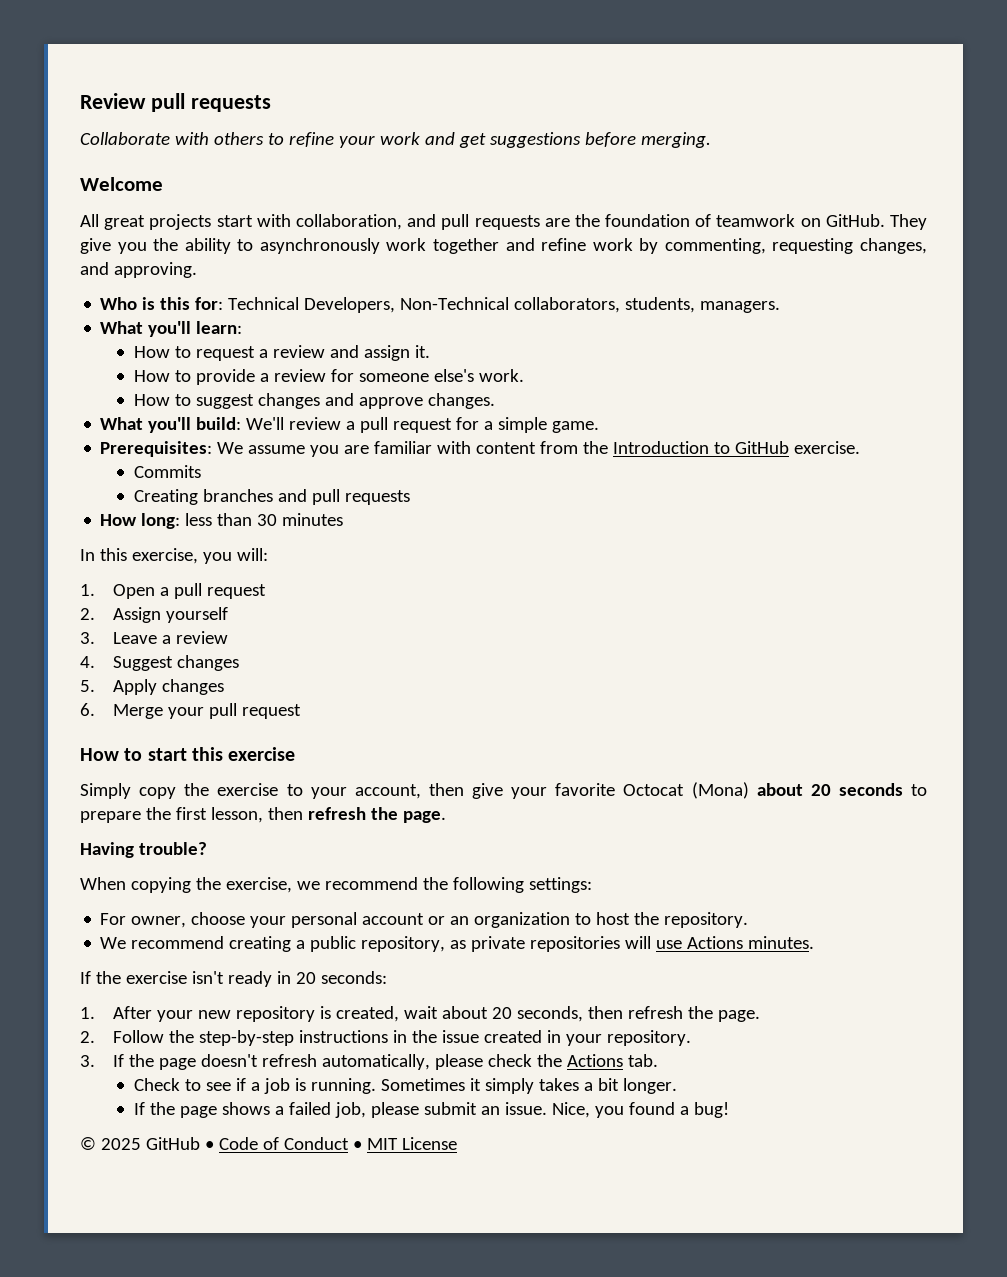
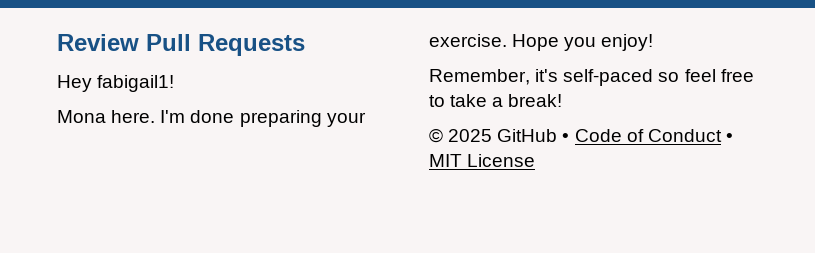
[150,93,271,112] [80,132,711,148] [80,177,163,191] [80,214,927,230] [80,238,927,254] [80,262,197,278] [100,297,781,313] [100,321,243,337] [133,345,430,361] [133,369,524,385] [133,393,495,409] [100,417,600,433] [100,441,861,457] [133,465,201,478] [133,489,410,505] [100,513,344,529] [80,548,268,564] [80,583,267,599] [80,607,229,623] [80,631,229,644] [80,655,240,671] [80,679,225,695] [80,703,302,719] [80,747,296,761] [80,782,927,799] [80,807,446,823] [80,842,207,858] [80,877,592,893] [100,912,749,928] [100,936,815,952] [80,971,387,987] [80,1006,761,1022] [80,1030,692,1046] [80,1054,659,1070] [133,1078,677,1094] [133,1102,729,1118] pull requests // Collaborate with others to refine your work and get suggestions before merging. // Welcome // All great projects start with collaboration, and pull requests are the foundation of teamwork on GitHub. They give you the ability to asynchronously work together and refine work by commenting, requesting changes, and approving. // Who is this for: Technical Developers, Non-Technical collaborators, students, managers. // What you'll learn: // How to request a review and assign it. // How to provide a review for someone else's work. // How to suggest changes and approve changes. // What you'll build: We'll review a pull request for a simple game. // Prerequisites: We assume you are familiar with content from the Introduction to GitHub exercise. // Commits // Creating branches and pull requests // How long: less than 30 minutes // In this exercise, you will: // 1. Open a pull request // 2. Assign yourself // 3. Leave a review // 4. Suggest changes // 5. Apply changes // 6. Merge your pull request // How to start this exercise // Simply copy the exercise to your account, then give your favorite Octocat (Mona) about 20 seconds to prepare the first lesson, then refresh the page. // Having trouble? // When copying the exercise, we recommend the following settings: // For owner, choose your personal account or an organization to host the repository. // We recommend creating a public repository, as private repositories will use Actions minutes. // If the exercise isn't ready in 20 seconds: // 1. After your new repository is created, wait about 20 seconds, then refresh the page. // 2. Follow the step-by-step instructions in the issue created in your repository. // 3. If the page doesn't refresh automatically, please check the Actions tab. // Check to see if a job is running. Sometimes it simply takes a bit longer. // If the page shows a failed job, please submit an issue. Nice, you found a bug! -> [146,34,305,56] [57,75,175,92] [57,110,366,127] [429,34,654,51] [429,69,754,86] [429,94,563,107] Pull Requests // Hey fabigail1! // Mona here. I'm done preparing your exercise. Hope you enjoy! // Remember, it's self-paced so feel free to take a break!

